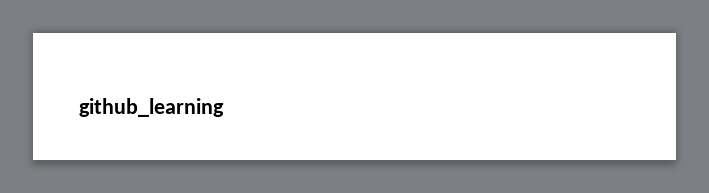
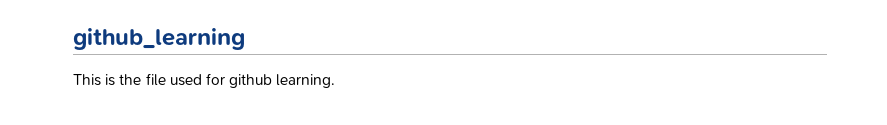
(224, 107) none -> [73,73,336,88] // This is the file used for github learning.

